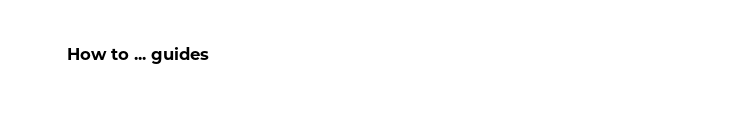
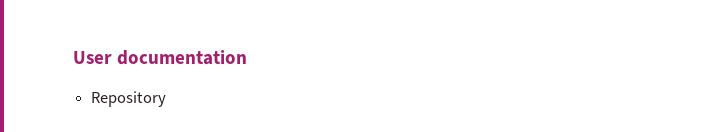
[67,47,209,64] How to ... guides -> [73,50,248,65] [91,91,167,107] User documentation // Repository

